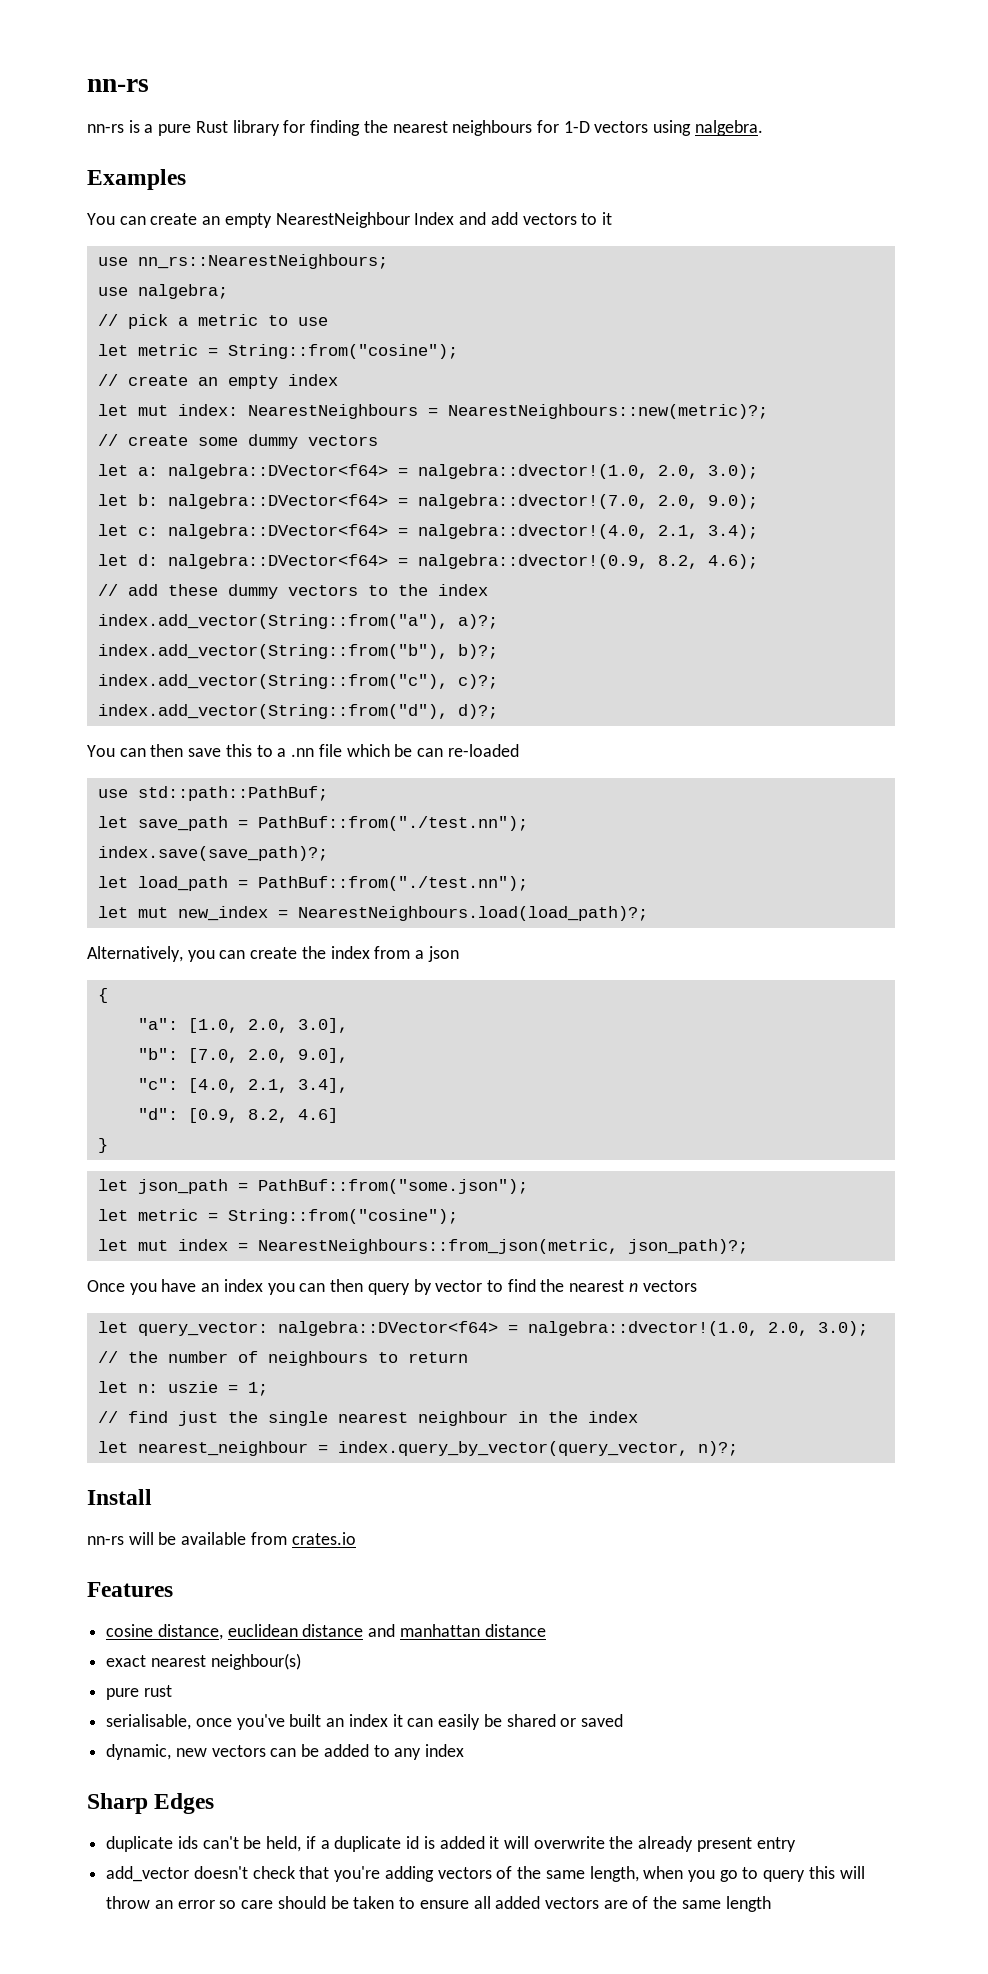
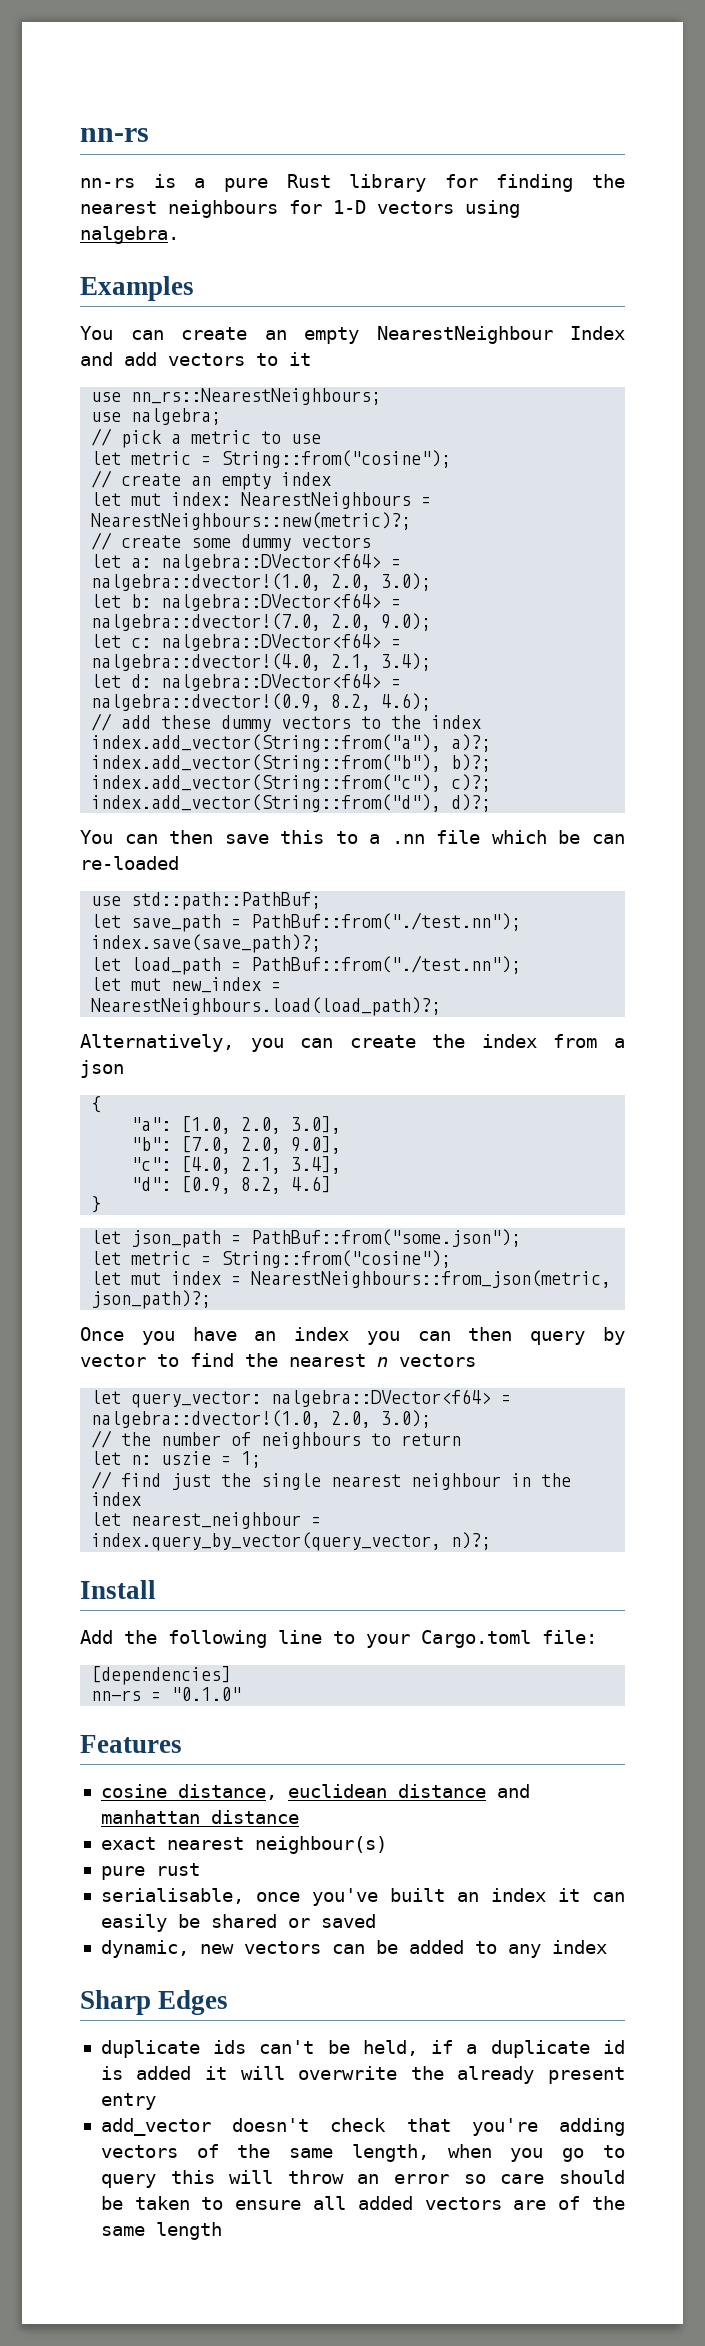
[87,1532,356,1545] nn-rs will be available from crates.io -> [80,1630,597,1648] [91,1666,232,1685] [91,1687,242,1701] Add the following line to your Cargo.toml file: // [dependencies] // nn-rs = "0.1.0"

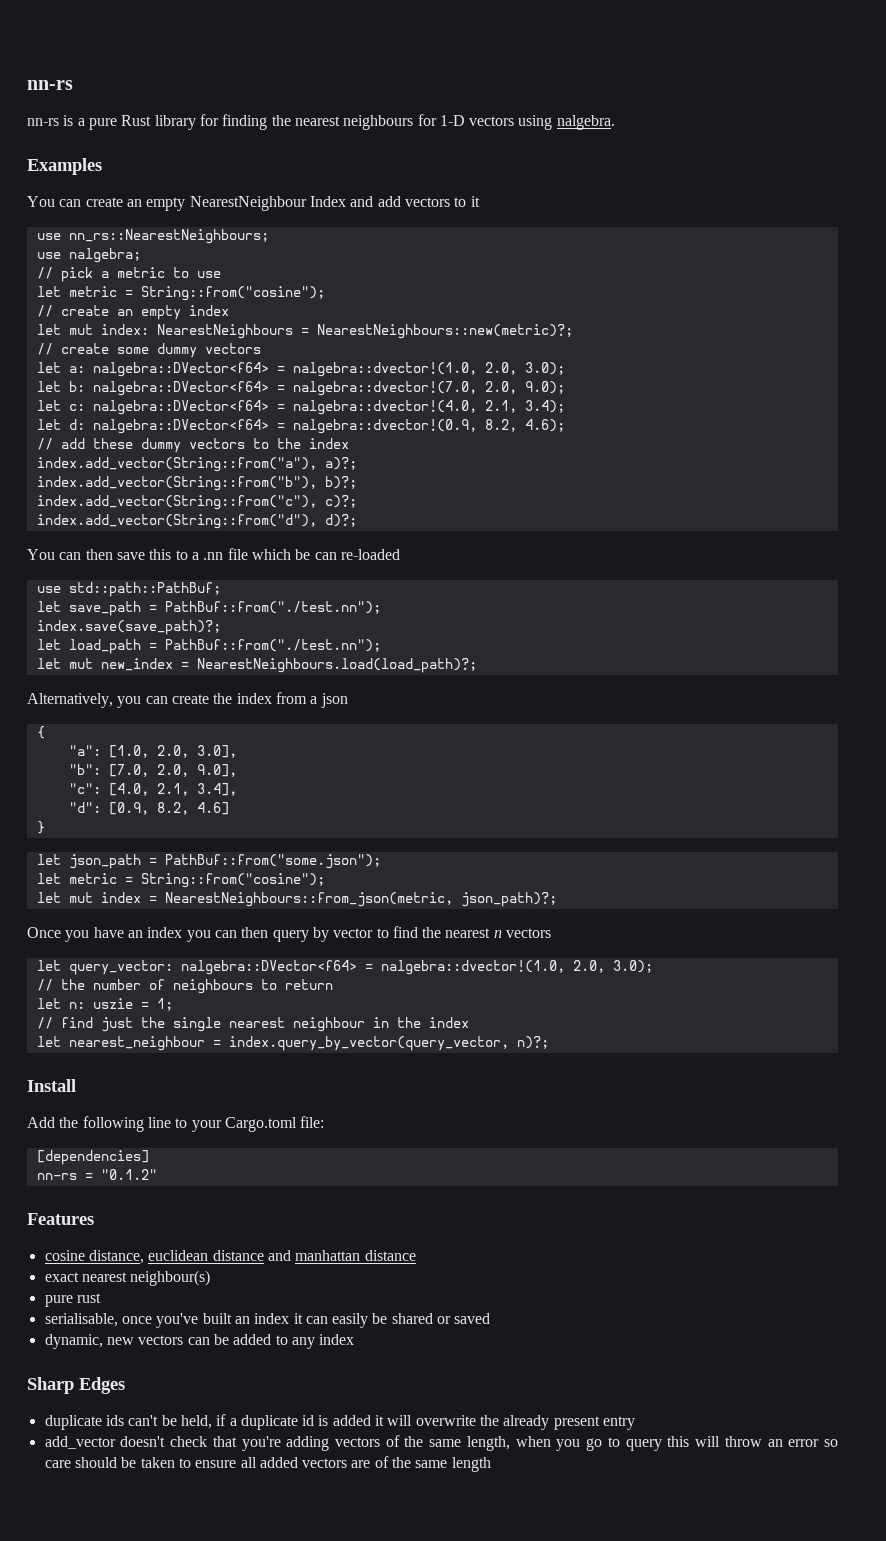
[171,1687,242,1701] "0.1.0" -> [100,1169,157,1180] "0.1.2"

